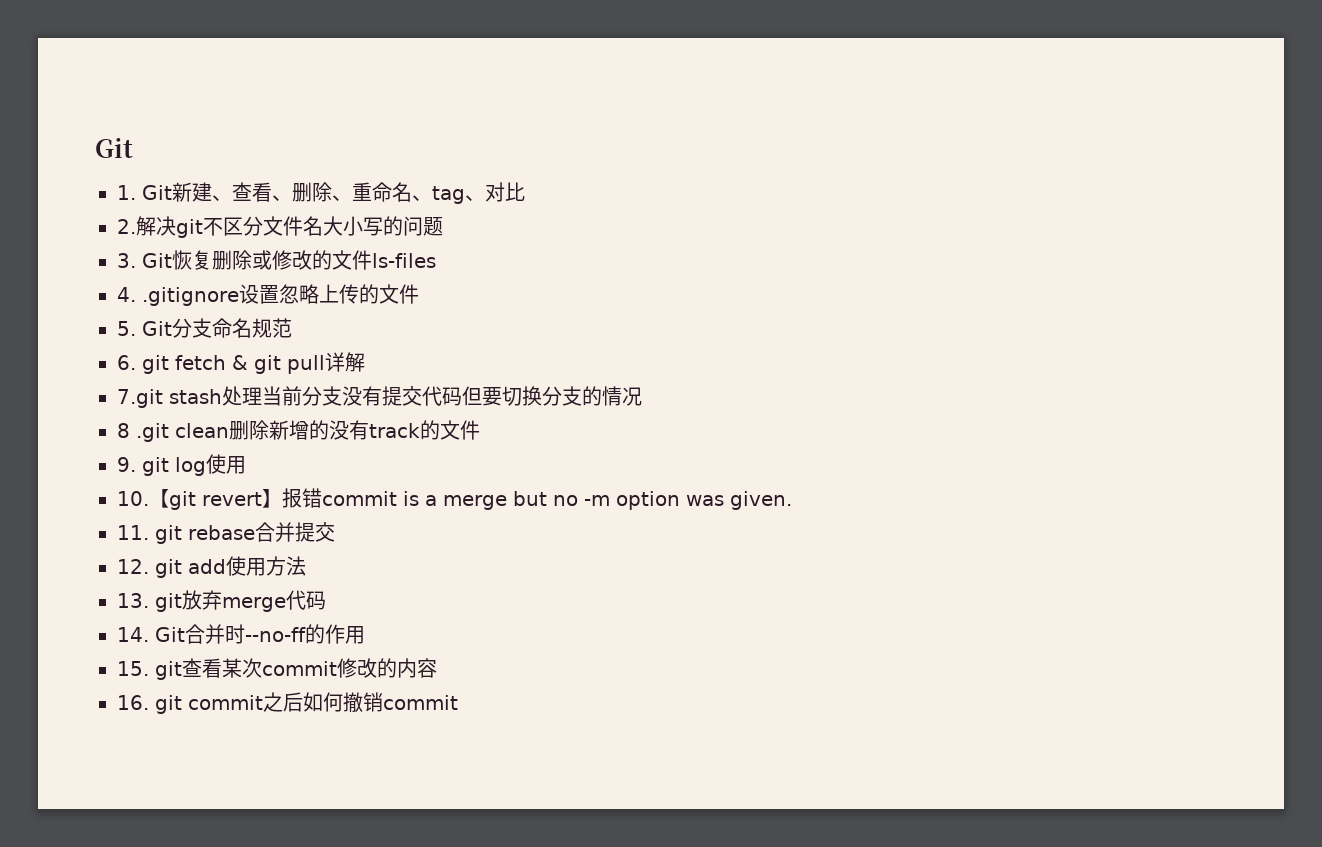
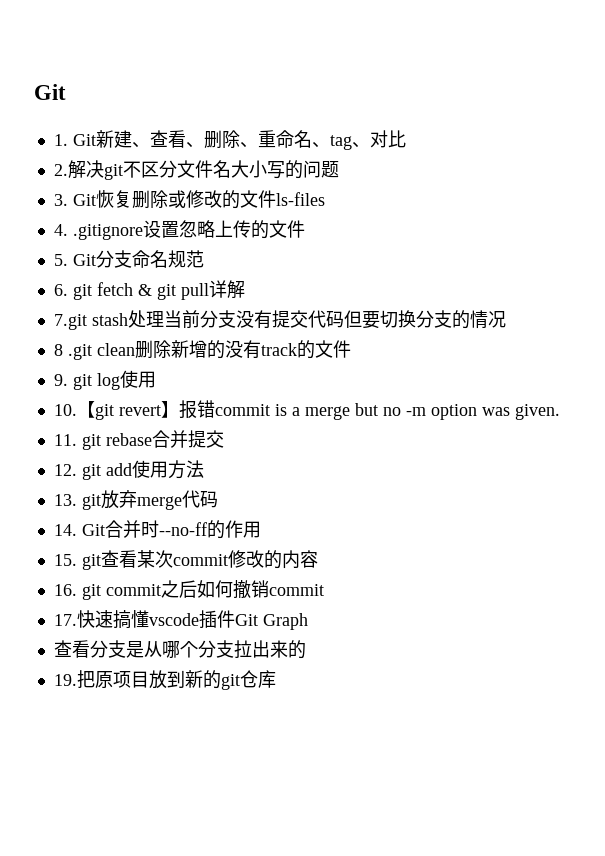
(458, 702) none -> [53,610,308,630] [53,640,306,659] [53,670,276,690] // 17.快速搞懂vscode插件Git Graph // 查看分支是从哪个分支拉出来的 // 19.把原项目放到新的git仓库

